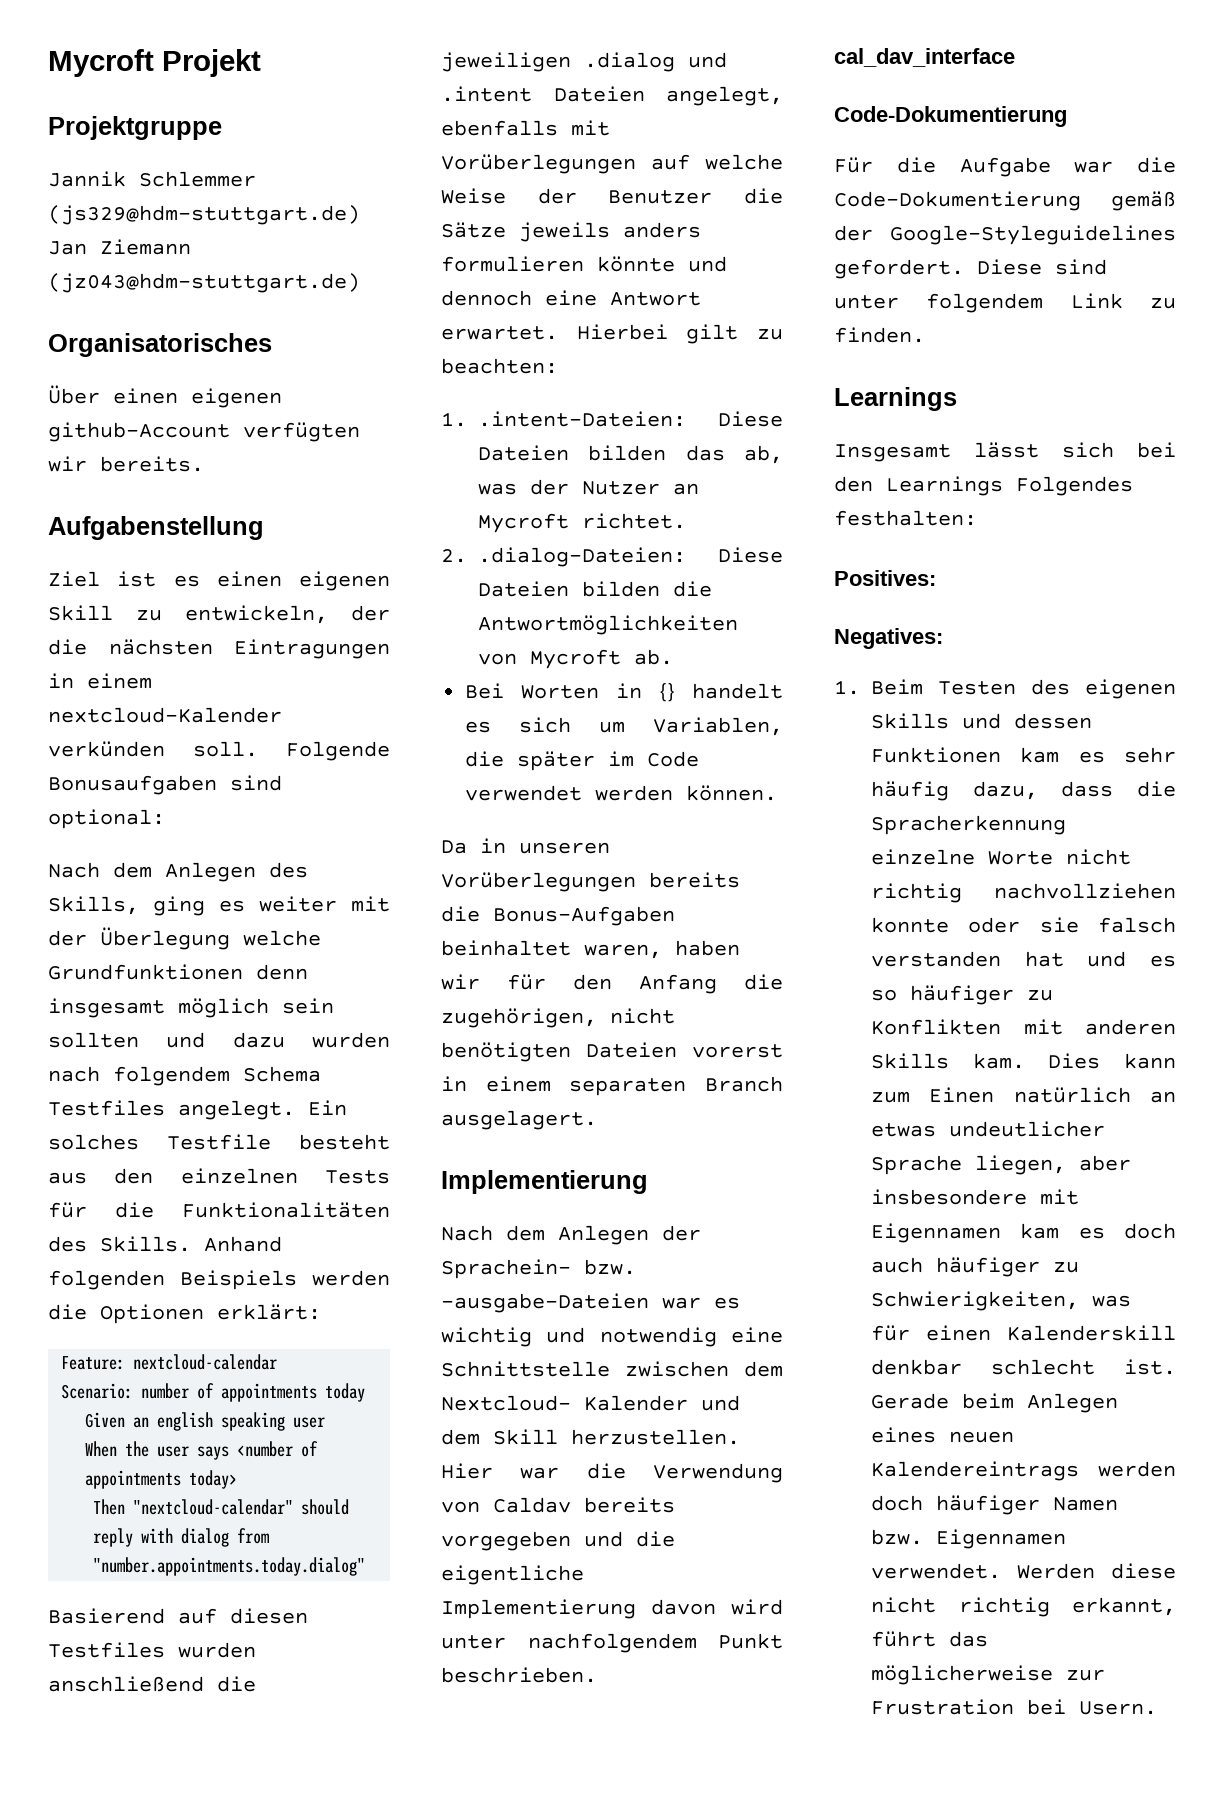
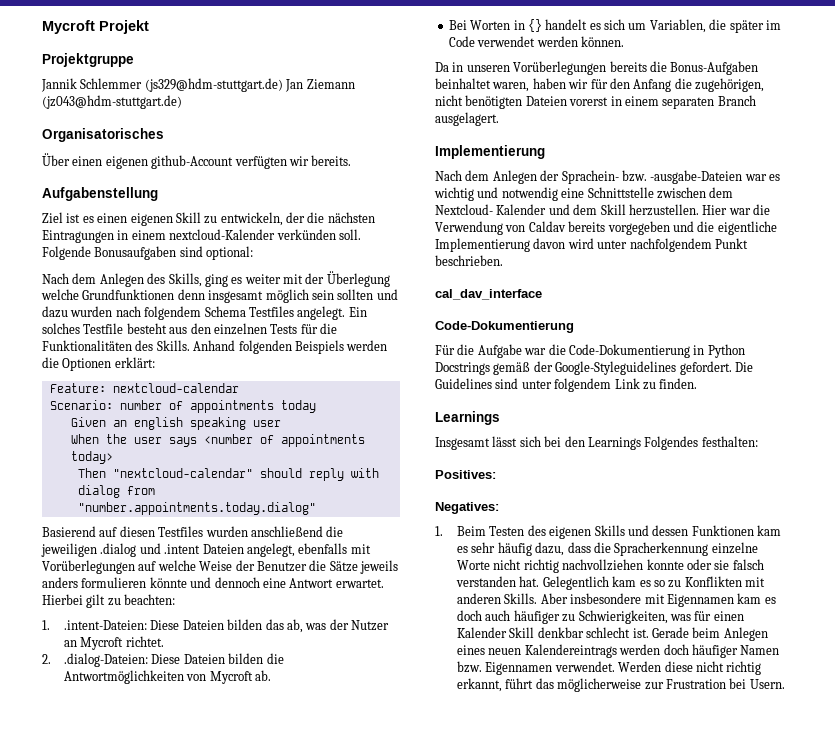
(1081, 201) none -> [693,344,745,358] [435,362,490,375] in Python Docstrings
[977,259,1042,275] Diese -> [734,362,753,372] [435,378,492,389] Die Guidelines
[1024,951,1127,967] hat und -> [519,576,637,590] hat. Gelegentlich kam
[910,985,1014,1005] häufiger -> (665, 583) none
[871,1053,1176,1069] [871,1087,1176,1103] [871,1121,1105,1137] [871,1155,1131,1175] Skills kam. Dies kann zum Einen natürlich an etwas undeutlicher Sprache liegen, aber -> [504,593,568,604] Skills. Aber
[1007,1325,1176,1341] Kalenderskill -> [457,627,535,638] Kalender Skill

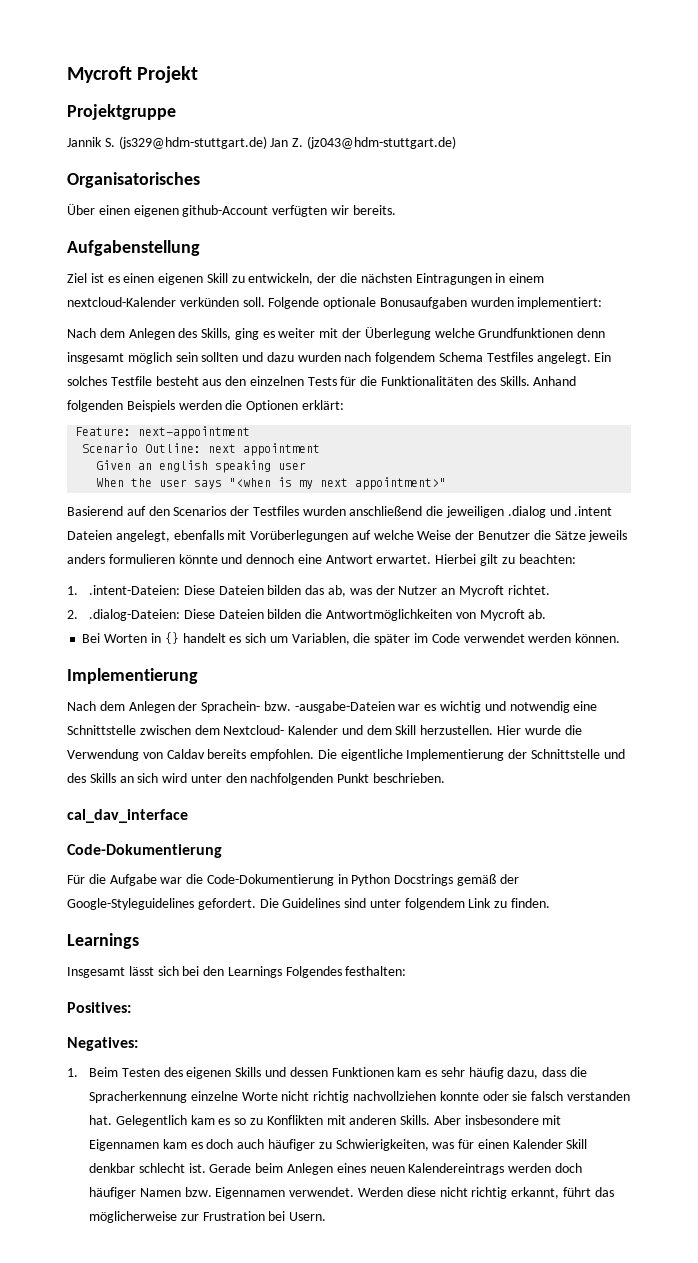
[80,78,143,89] Schlemmer -> [104,138,115,147] S.
[306,79,355,89] Ziemann -> [292,138,304,147] Z.
[94,246,254,260] Bonusaufgaben sind optional: -> [323,297,603,309] optionale Bonusaufgaben wurden implementiert:
[112,383,239,393] [49,400,316,413] nextcloud-calendar // Scenario: number of appointments today -> [138,426,251,439] [82,443,321,456] next-appointment // Scenario Outline: next appointment
[203,434,365,447] [70,451,113,464] [77,468,379,481] [77,485,155,498] [77,502,316,515] <number of appointments today> // Then "nextcloud-calendar" should reply with dialog from "number.appointments.today.dialog" -> [229,477,447,490] "<when is my next appointment>"
[119,526,155,537] diesen -> [148,506,250,516] den Scenarios der
[435,61,759,75] [435,78,764,92] [435,95,756,109] [435,112,499,126] // Da in unseren Vorüberlegungen bereits die Bonus-Aufgaben beinhaltet waren, haben wir für den Anfang die zugehörigen, nicht benötigten Dateien vorerst in einem separaten Branch ausgelagert. -> (621, 638) none
[728,208,751,215] war -> [524,725,561,735] wurde
[607,221,777,235] [435,238,712,252] vorgegeben und die eigentliche Implementierung davon wird unter nachfolgendem -> [250,749,625,761] [67,773,334,785] empfohlen. Die eigentliche Implementierung der Schnittstelle und des Skills an sich wird unter den nachfolgenden

